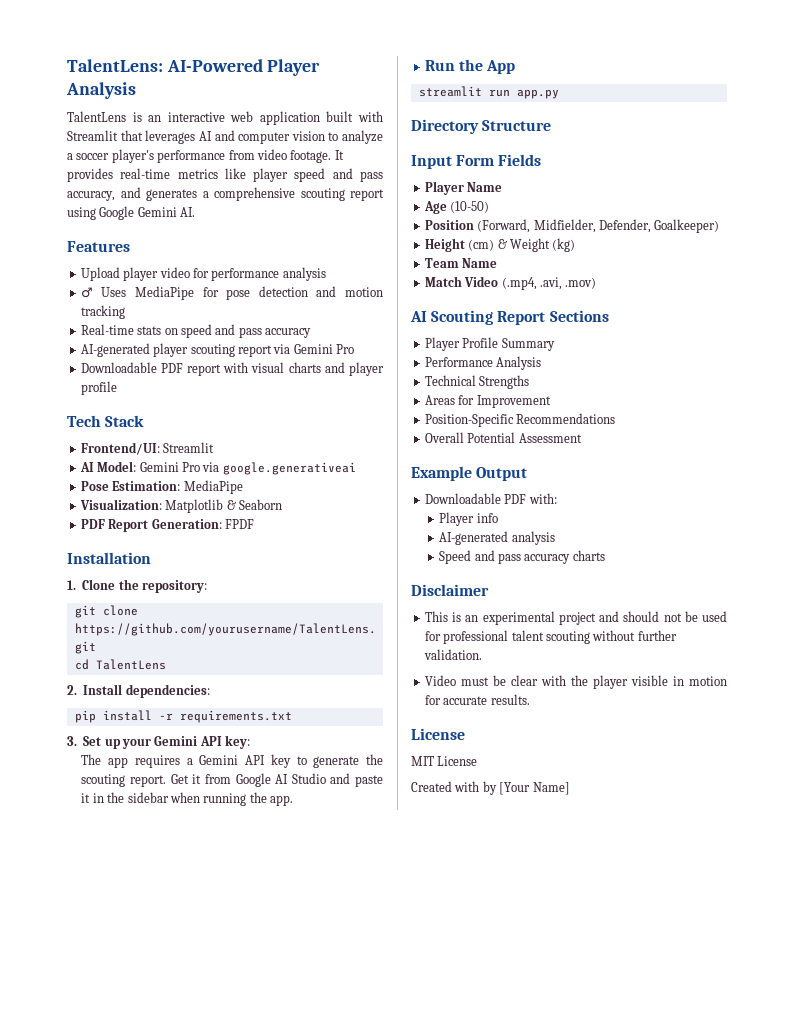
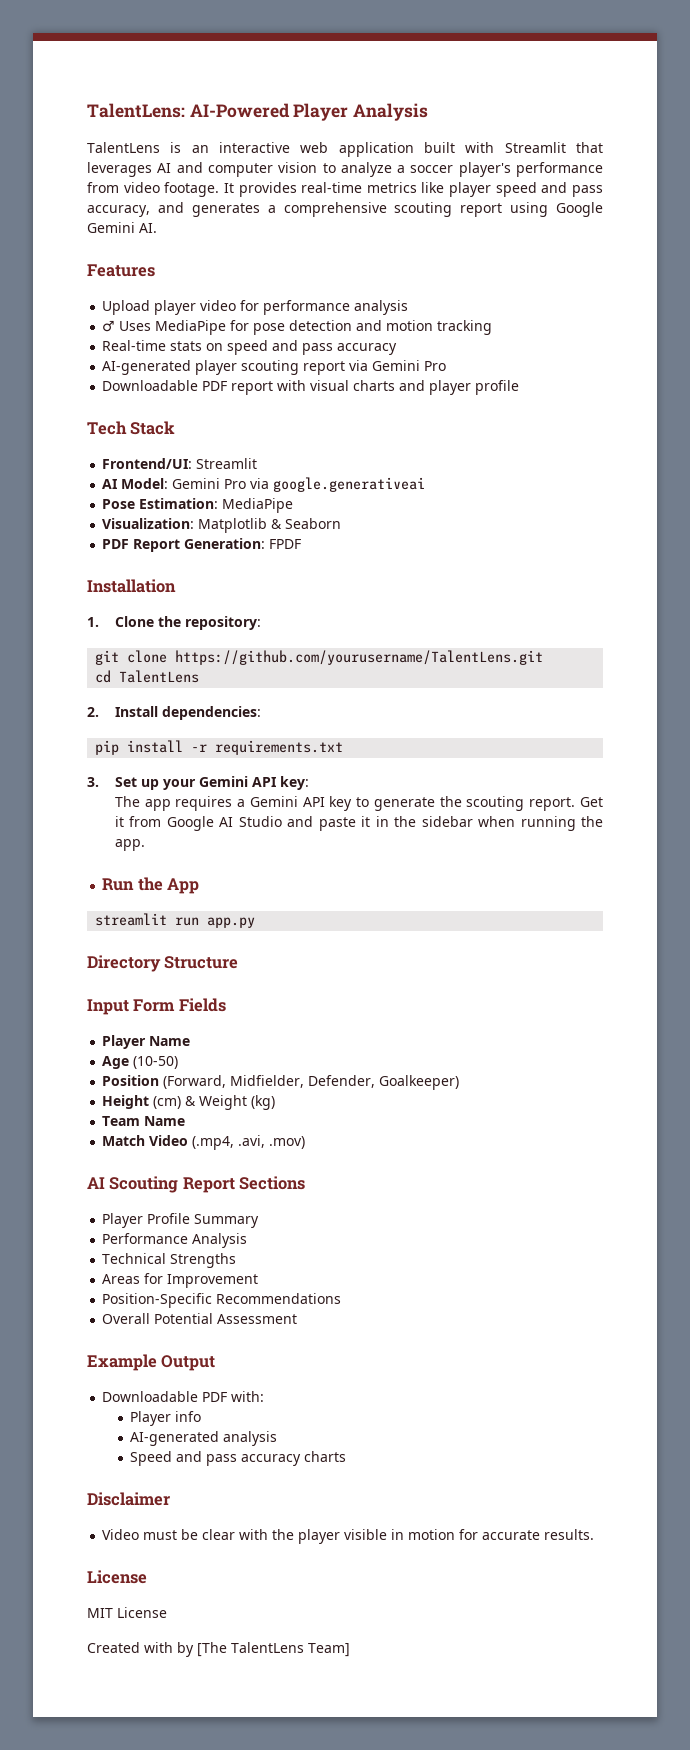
[424,611,727,625] [424,630,677,644] [423,649,482,660] // This is an experimental project and should not be used for professional talent scouting without further validation. -> (170, 1499) none
[499,782,570,795] [Your Name] -> [197,1642,350,1657] [The TalentLens Team]

